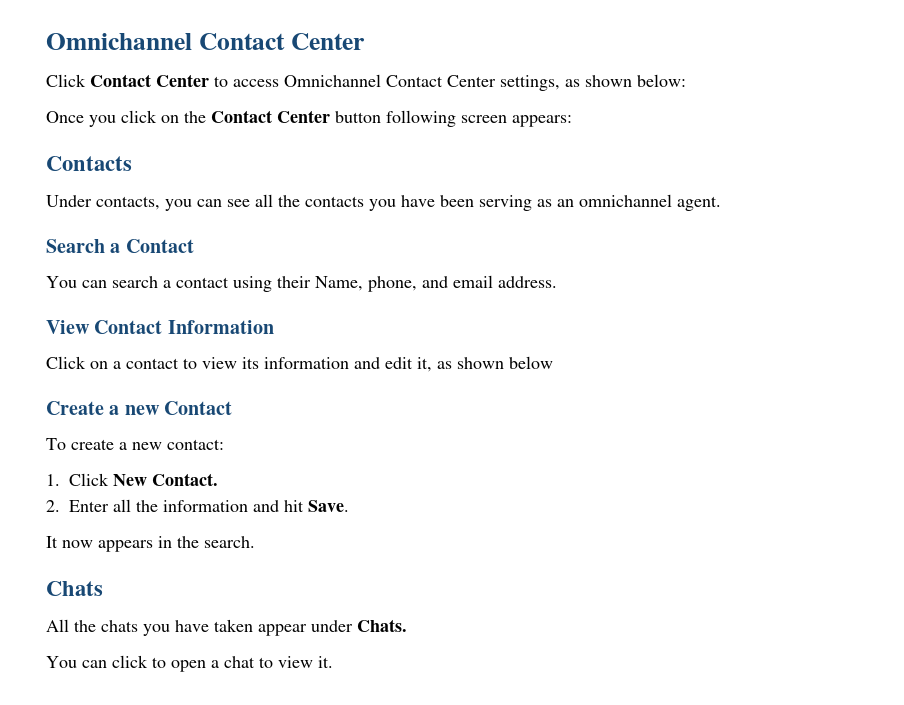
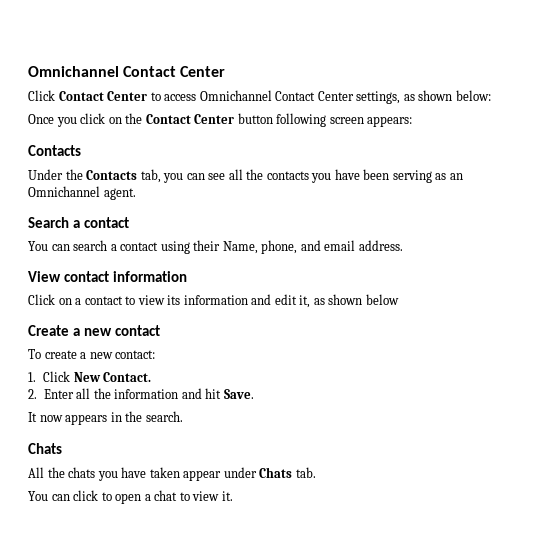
[96,196,160,210] contacts, -> [65,169,161,183] the Contacts tab,
[579,194,672,207] omnichannel -> [28,186,100,197] Omnichannel
[125,239,194,253] Contact -> [83,217,129,228] contact
[94,320,274,334] Contact Information -> [63,271,187,282] contact information
[164,401,233,415] Contact -> [114,325,160,336] contact
[357,619,407,632] Chats. -> [259,467,316,478] Chats tab.

